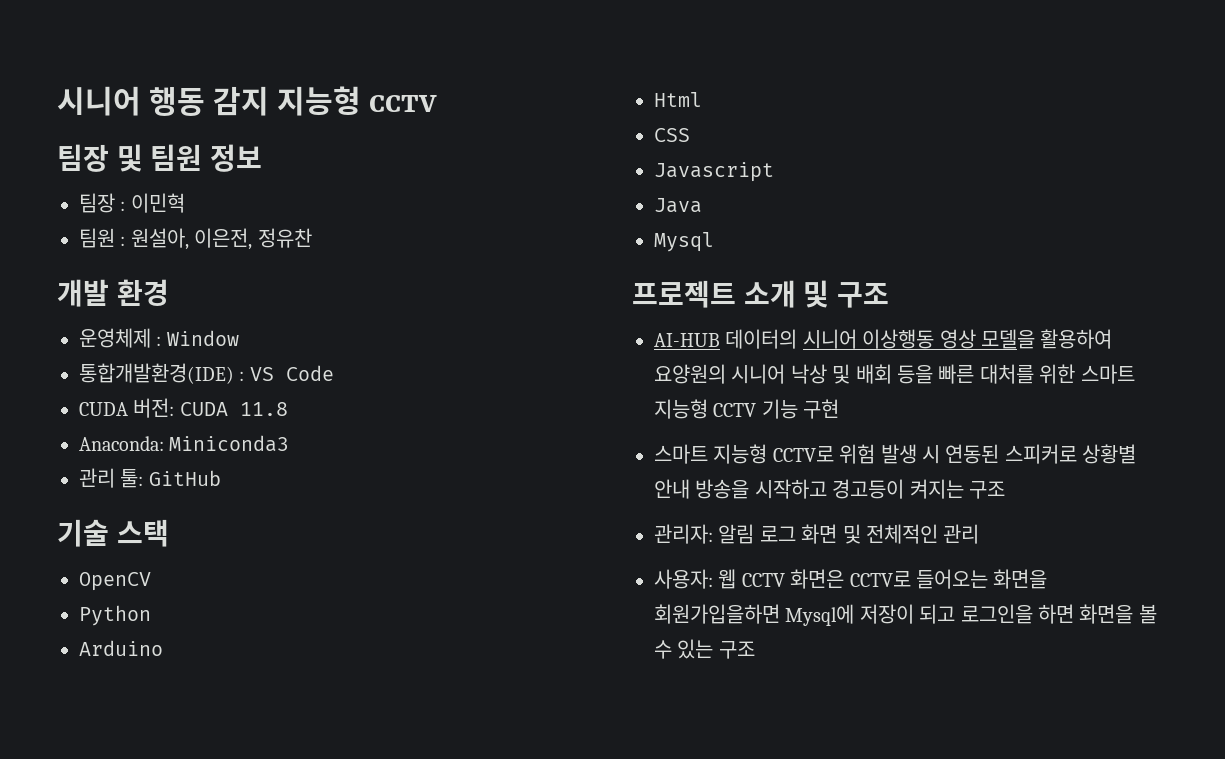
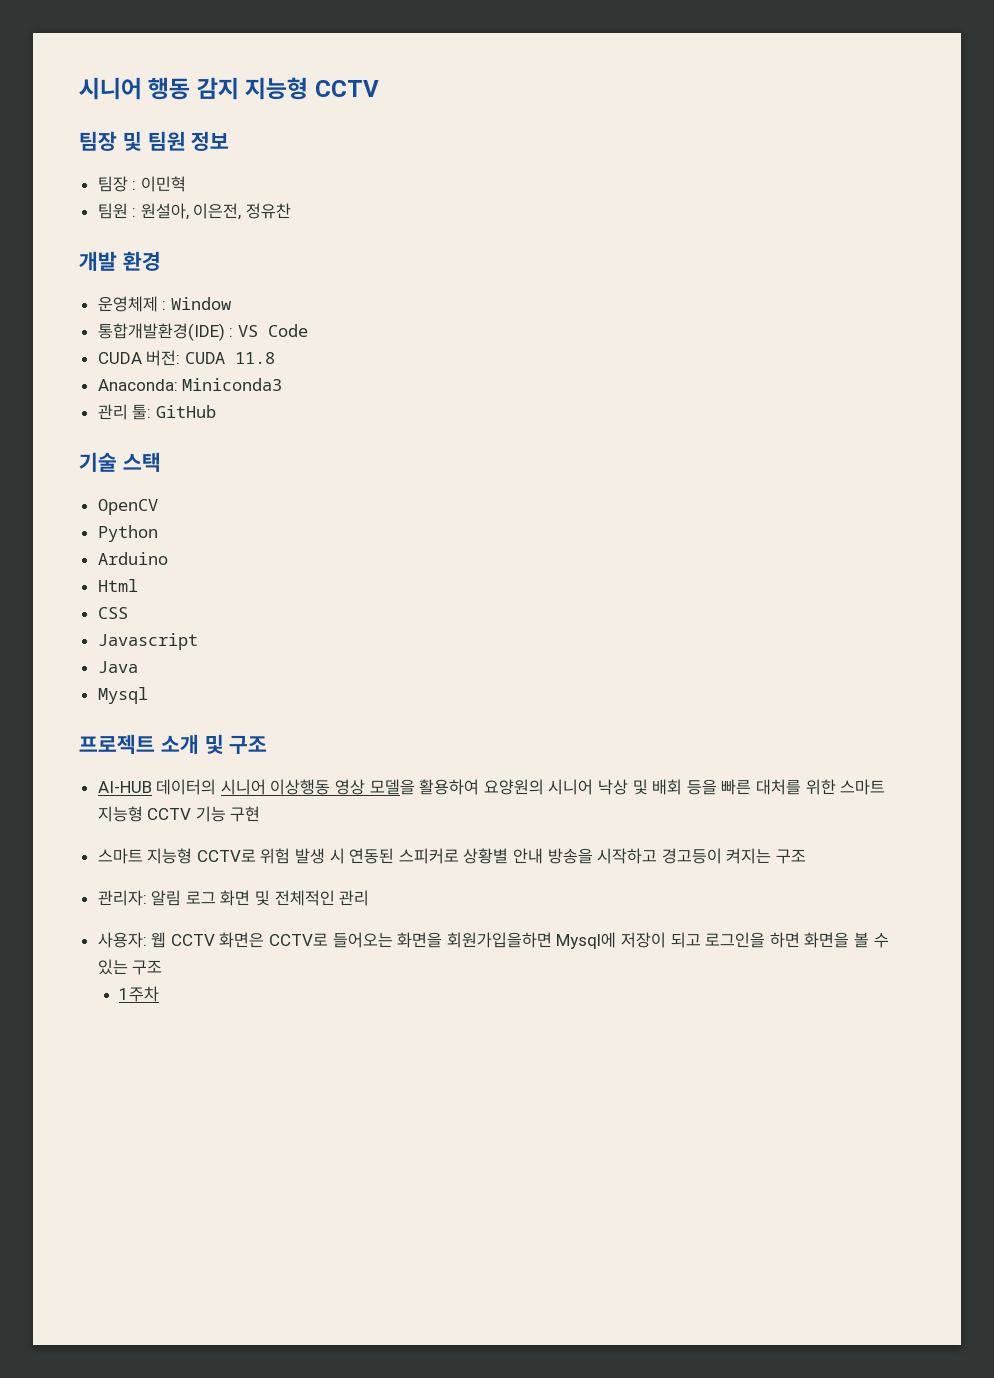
(755, 650) none -> [119,986,160,1002] // 1주차

